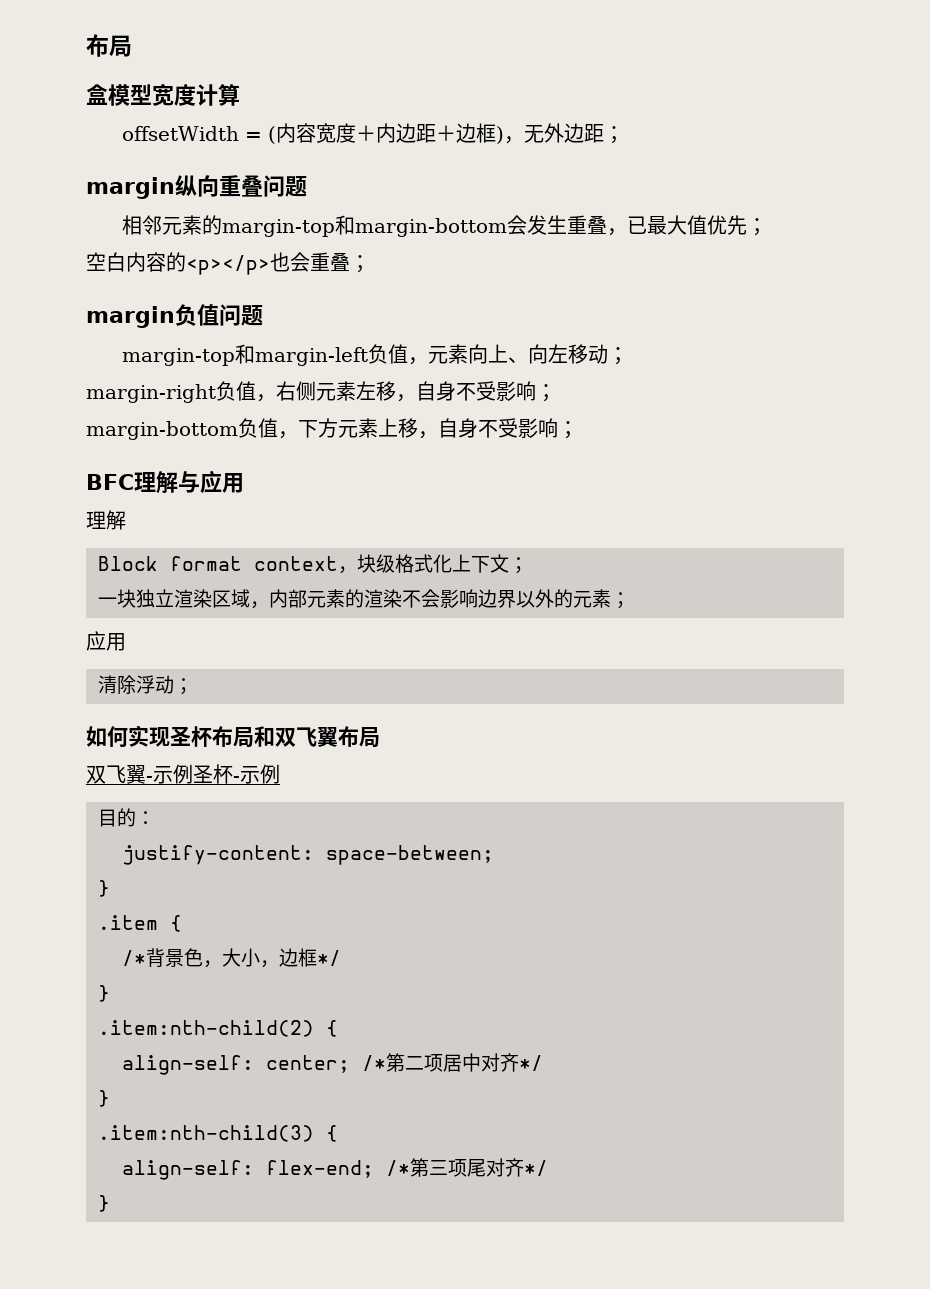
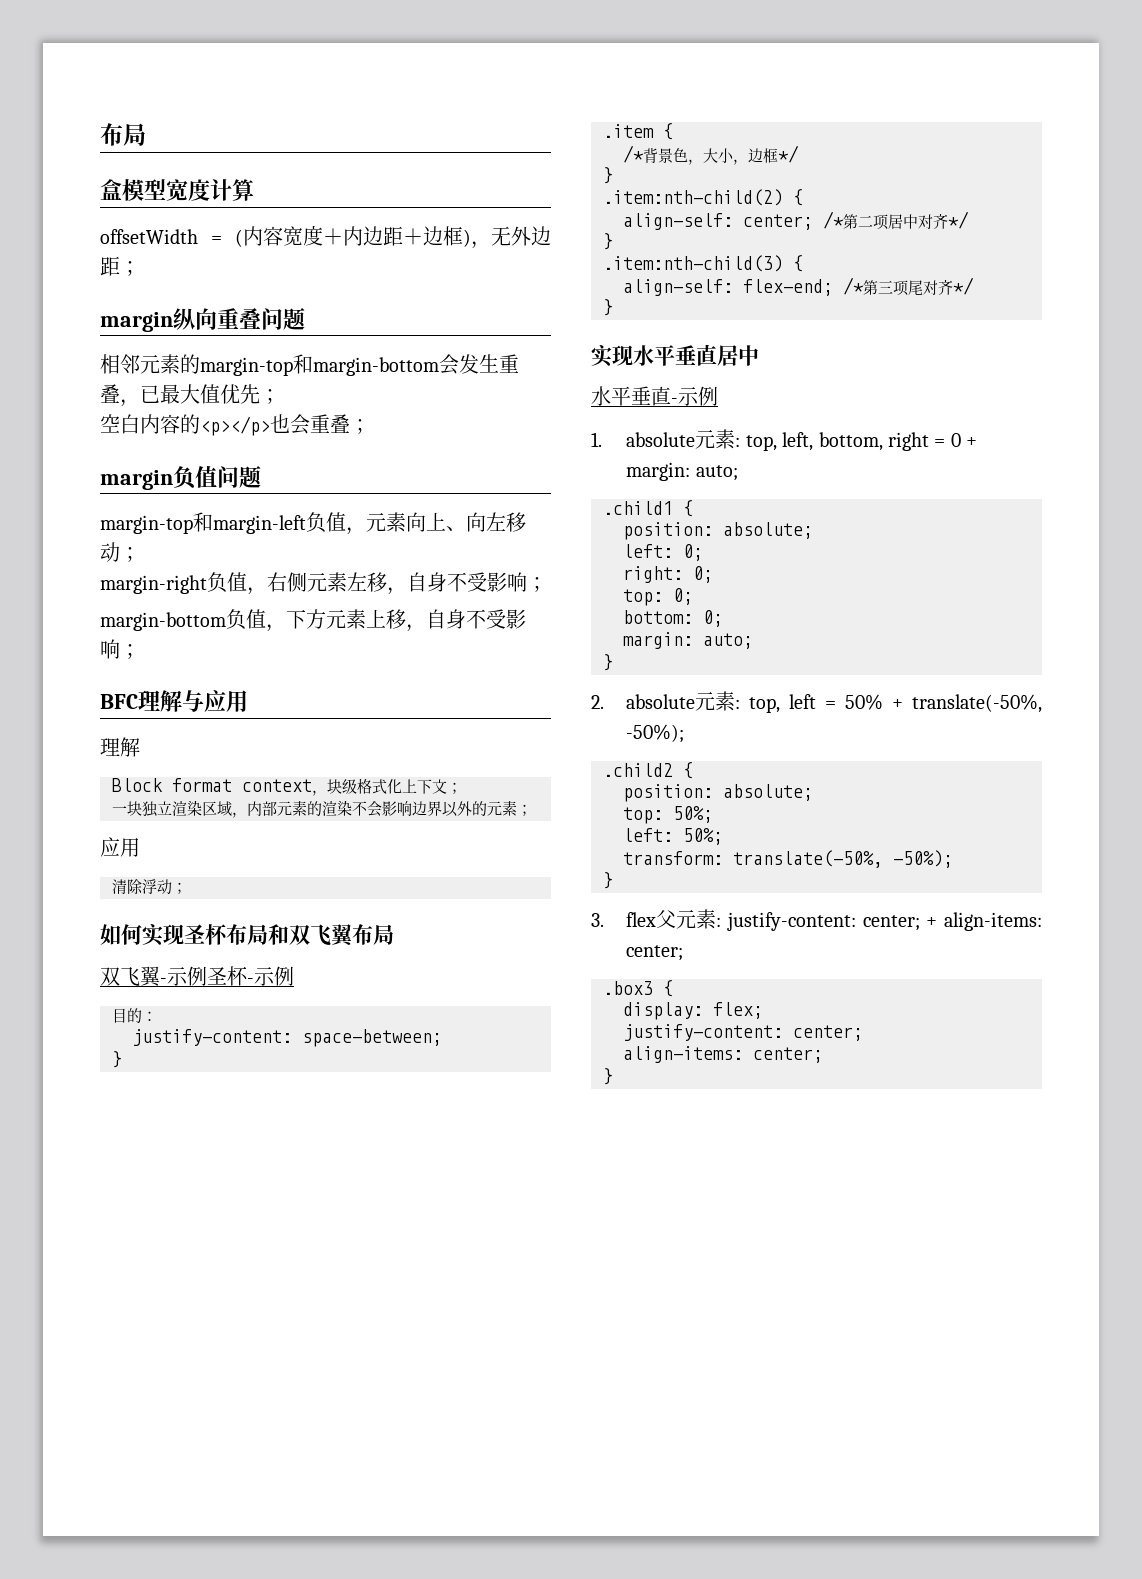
(110, 1203) none -> [591,344,759,367] [591,386,718,406] [591,429,978,451] [626,462,738,481] [603,500,693,517] [623,522,813,540] [623,544,703,561] [623,566,713,583] [623,588,693,606] [623,610,723,627] [623,632,753,649] [603,654,613,671] [591,691,1042,713] [626,724,685,743] [603,762,693,779] [623,784,813,802] [623,806,713,824] [623,828,723,845] [623,850,953,868] [603,872,613,889] [591,909,1042,931] [626,945,684,961] [603,980,673,997] [623,1002,763,1020] [623,1024,863,1041] [623,1046,823,1063] [603,1068,613,1085] // 实现水平垂直居中 // 水平垂直-示例 // 1. absolute元素: top, left, bottom, right = 0 + margin: auto; // .child1 { // position: absolute; // left: 0; // right: 0; // top: 0; // bottom: 0; // margin: auto; // } // 2. absolute元素: top, left = 50% + translate(-50%, -50%); // .child2 { // position: absolute; // top: 50%; // left: 50%; // transform: translate(-50%, -50%); // } // 3. flex父元素: justify-content: center; + align-items: center; // .box3 { // display: flex; // justify-content: center; // align-items: center; // }

